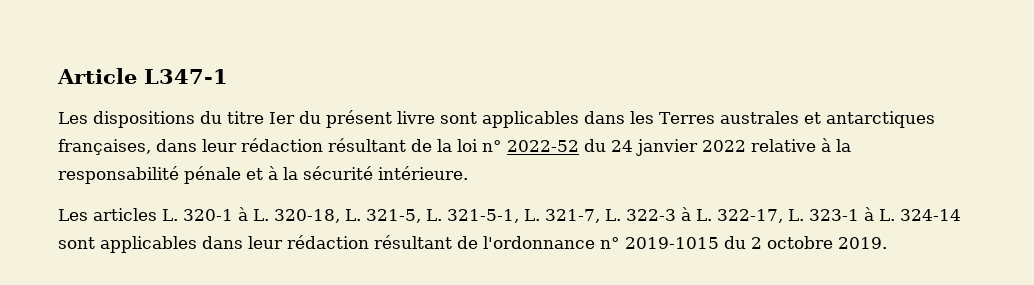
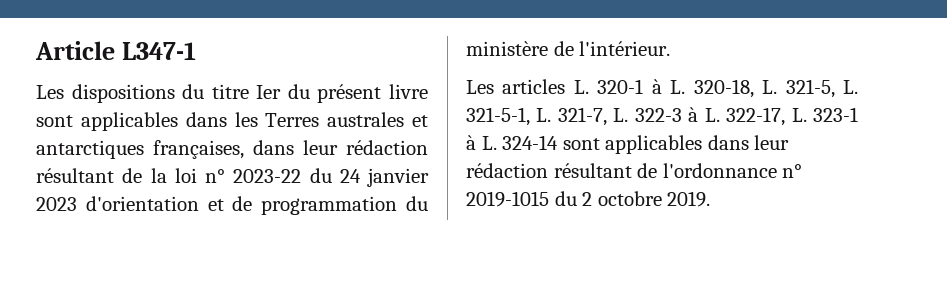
[507,140,579,152] 2022-52 -> [233,169,302,183] 2023-22
[702,138,851,152] [58,166,468,184] 2022 relative à la responsabilité pénale et à la sécurité intérieure. -> [36,196,429,215] [466,41,671,56] 2023 d'orientation et de programmation du ministère de l'intérieur.

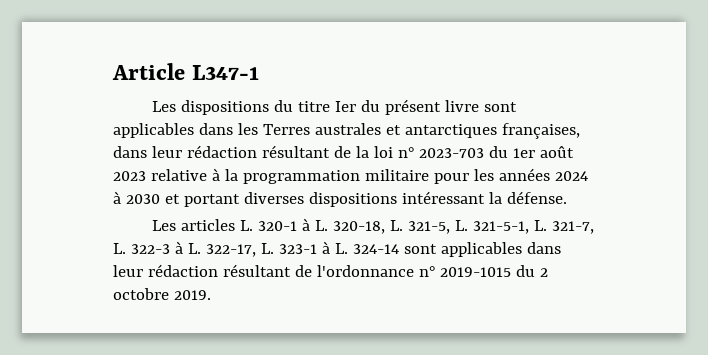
[233,168,429,187] [36,196,429,215] [466,41,671,56] 2023-22 du 24 janvier 2023 d'orientation et de programmation du ministère de l'intérieur. -> [418,146,574,158] [113,168,588,184] [113,191,567,207] 2023-703 du 1er août 2023 relative à la programmation militaire pour les années 2024 à 2030 et portant diverses dispositions intéressant la défense.

